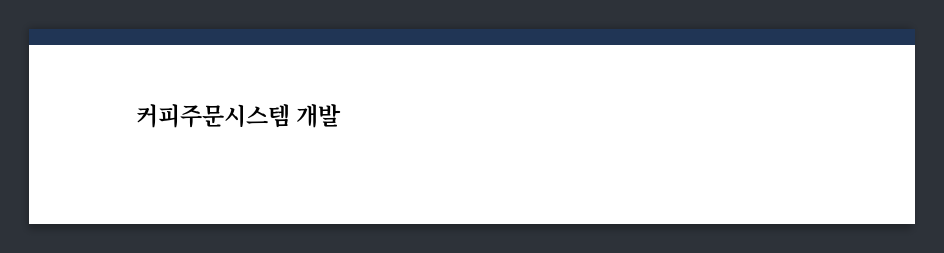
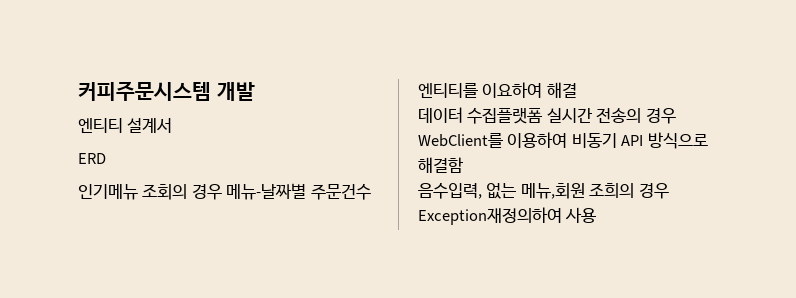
(342, 116) none -> [78,118,173,133] [78,153,106,164] [78,183,371,200] [418,82,577,98] [418,107,676,124] [418,132,708,149] [418,157,463,173] [418,183,669,199] [418,207,597,225] // 엔티티 설계서 // ERD // 인기메뉴 조회의 경우 메뉴-날짜별 주문건수 엔티티를 이요하여 해결 // 데이터 수집플랫폼 실시간 전송의 경우 WebClient를 이용하여 비동기 API 방식으로 해결함 // 음수입력, 없는 메뉴,회원 조희의 경우 Exception재정의하여 사용

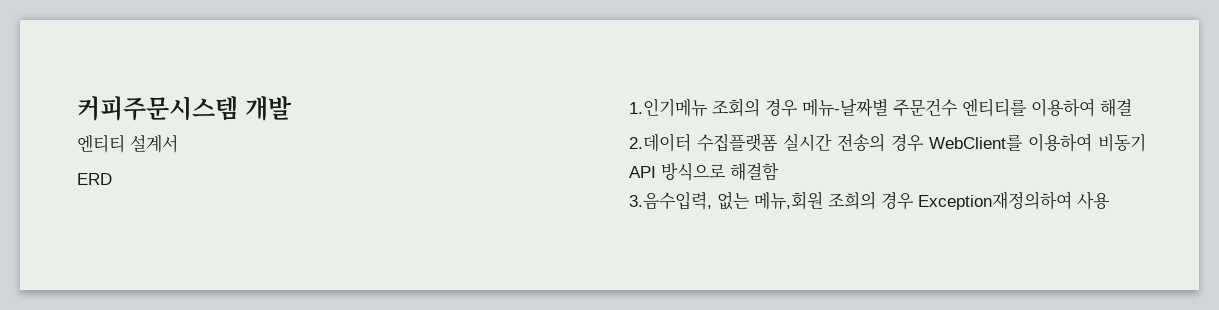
[78,184,138,200] 인기메뉴 -> [629,98,708,117] 1.인기메뉴
[482,82,543,98] 이요하여 -> [1031,98,1095,117] 이용하여
[418,107,463,123] 데이터 -> [629,133,691,152] 2.데이터
[418,183,482,199] 음수입력, -> [629,191,712,210] 3.음수입력,

